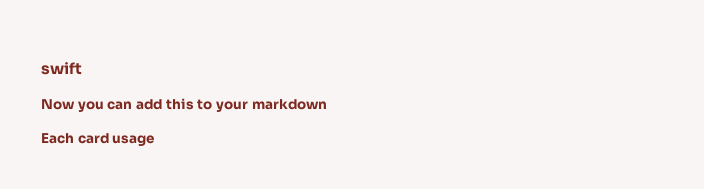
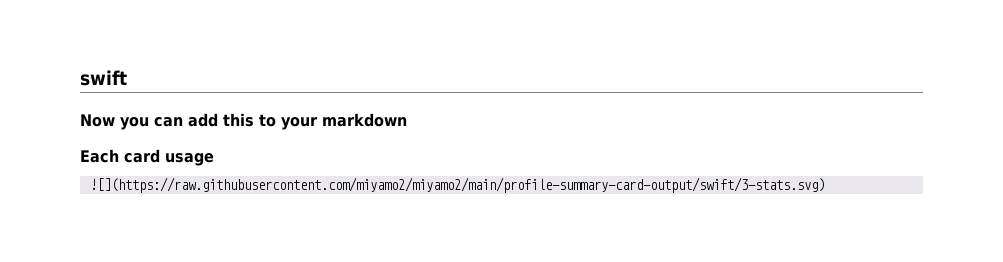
(155, 140) none -> [89,177,825,193] // ![](https://raw.githubusercontent.com/miyamo2/miyamo2/main/profile-summary-card-output/swift/3-stats.svg)

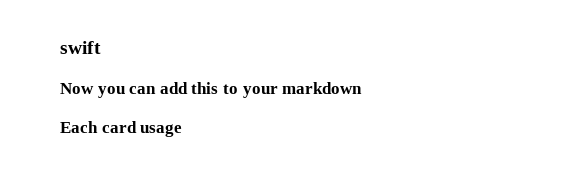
[89,177,825,193] // ![](https://raw.githubusercontent.com/miyamo2/miyamo2/main/profile-summary-card-output/swift/3-stats.svg) -> (183, 130) none

